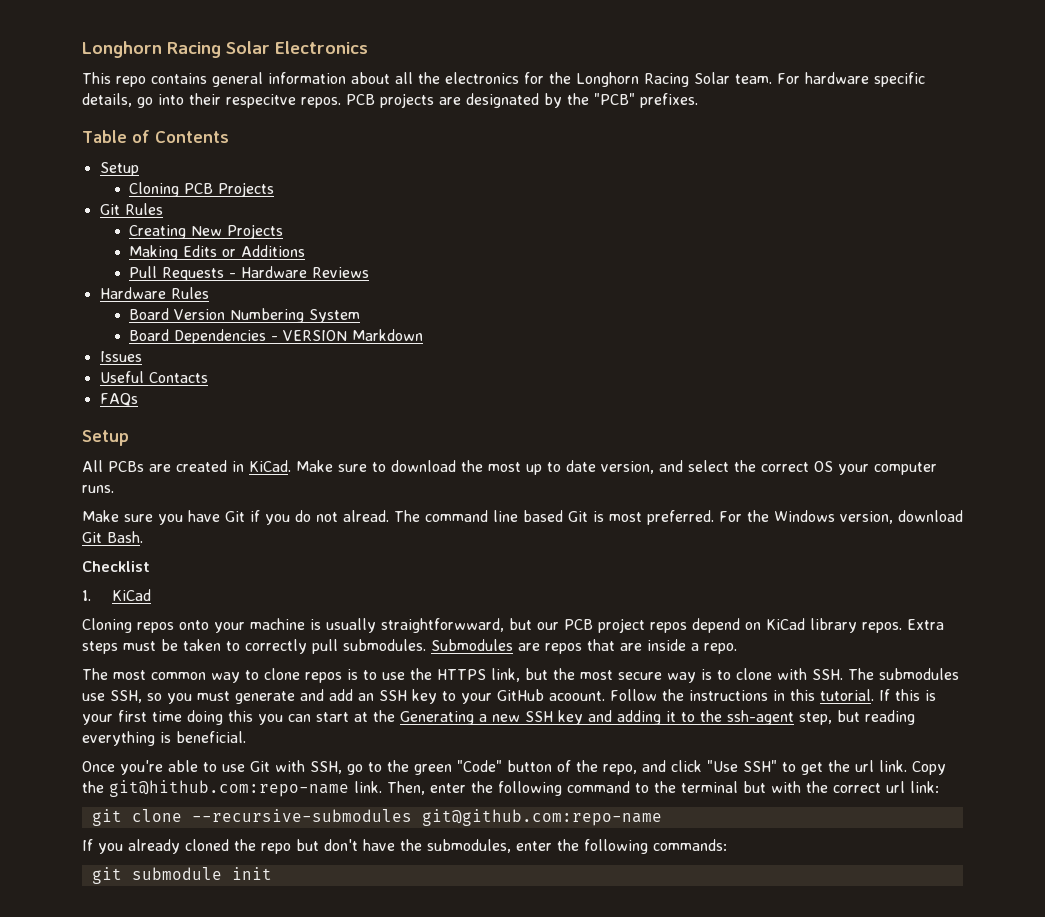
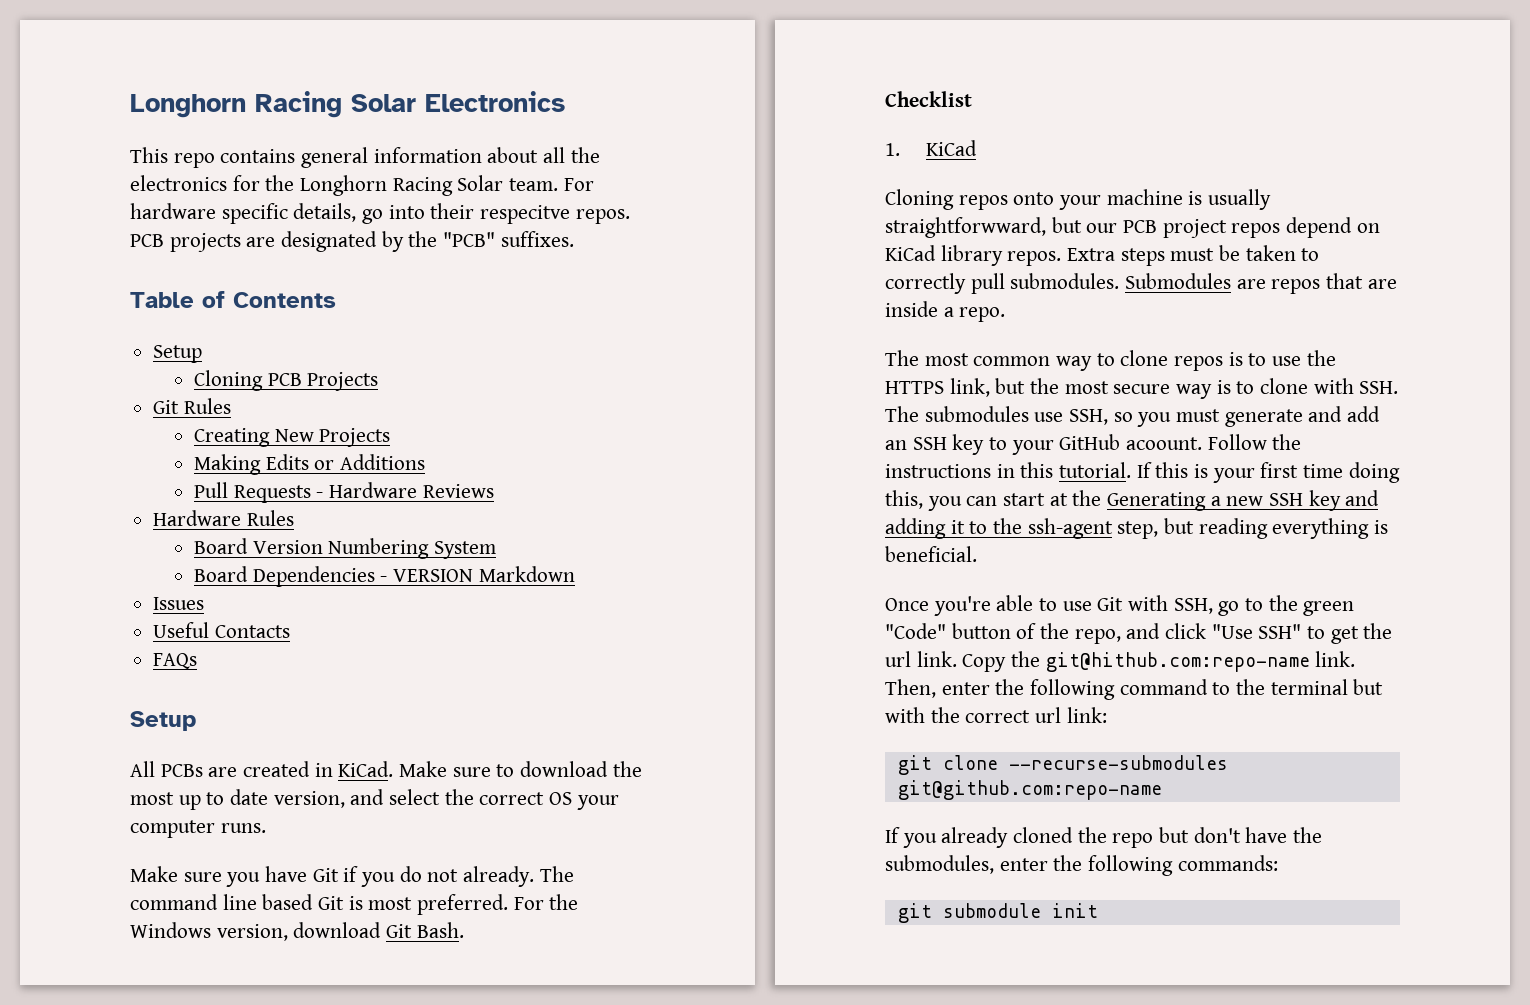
[640,93,698,108] prefixes. -> [500,231,574,247] suffixes.
[343,510,389,522] alread. -> [463,866,535,887] already.
[228,710,253,722] this -> [885,490,923,509] this,
[191,809,412,822] --recursive-submodules -> [1008,755,1228,770] --recurse-submodules

